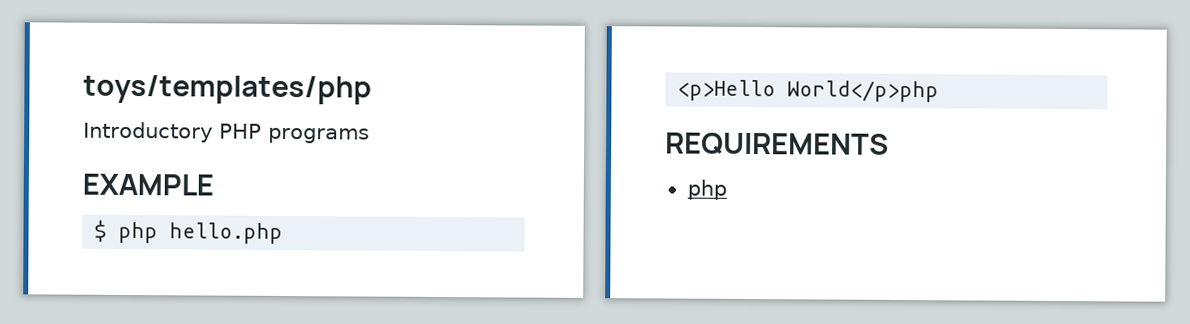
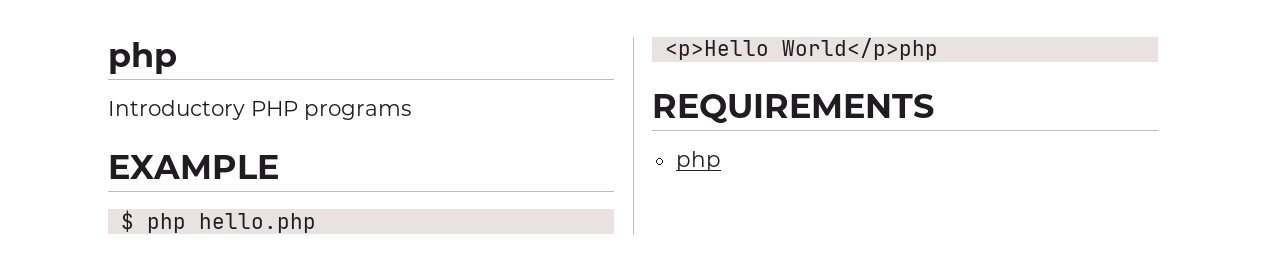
[83,74,372,105] toys/templates/php -> [108,42,177,74] php

